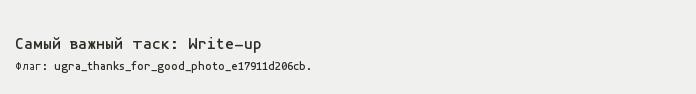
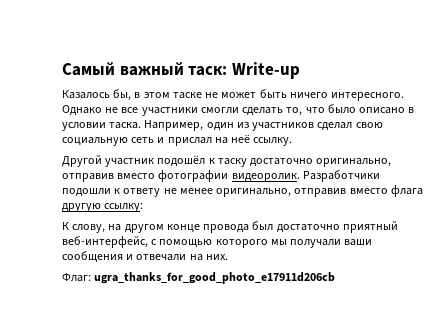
(262, 45) none -> [62,89,405,101] [62,104,415,116] [62,120,383,131] [62,134,293,146] [62,155,392,167] [62,170,380,182] [62,185,423,197] [62,203,144,212] [62,221,398,233] [62,236,373,248] [62,251,228,263] // Казалось бы, в этом таске не может быть ничего интересного. Однако не все участники смогли сделать то, что было описано в условии таска. Например, один из участников сделал свою социальную сеть и прислал на неё ссылку. // Другой участник подошёл к таску достаточно оригинально, отправив вместо фотографии видеоролик. Разработчики подошли к ответу не менее оригинально, отправив вместо флага другую ссылку: // К слову, на другом конце провода был достаточно приятный веб-интерфейс, с помощью которого мы получали ваши сообщения и отвечали на них.
[54,61,312,73] ugra_thanks_for_good_photo_e17911d206cb. -> [94,272,336,284] ugra_thanks_for_good_photo_e17911d206cb

